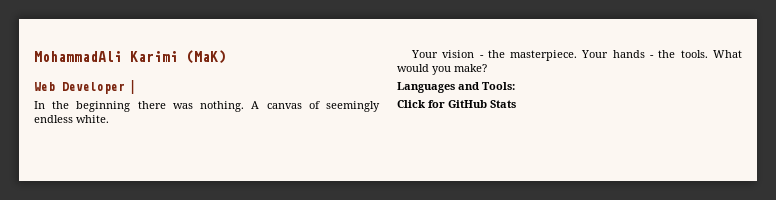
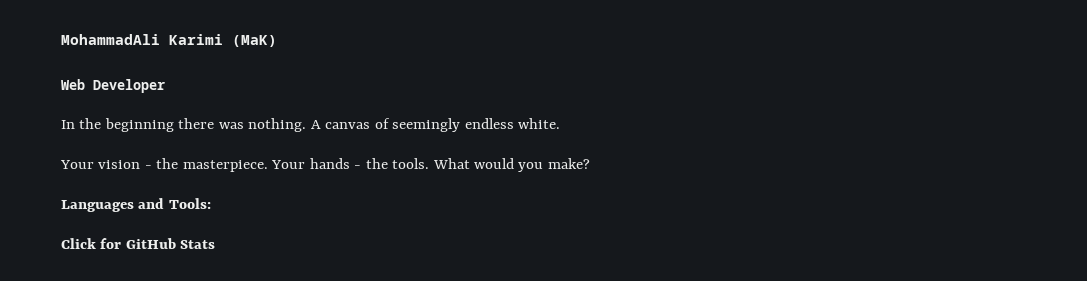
[128,80,136,94] | -> (165, 86) none

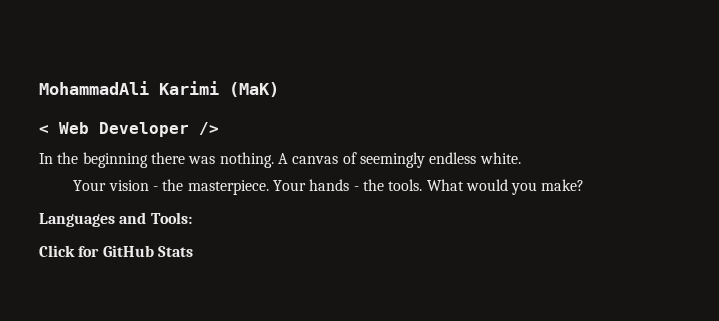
(277, 41) none -> [39,125,49,134] <
(165, 86) none -> [199,122,219,135] />

